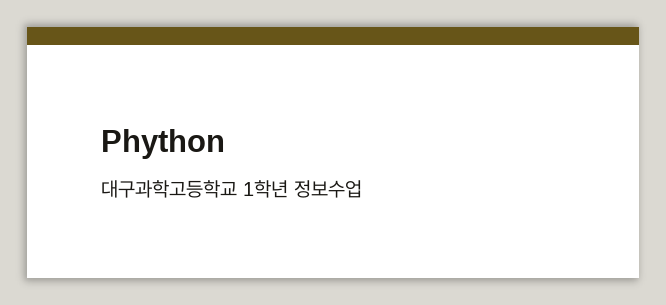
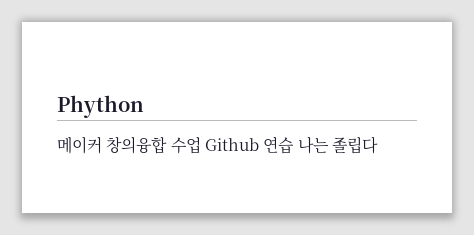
[101,180,362,198] 대구과학고등학교 1학년 정보수업 -> [57,136,378,154] 메이커 창의융합 수업 Github 연습 나는 졸립다

